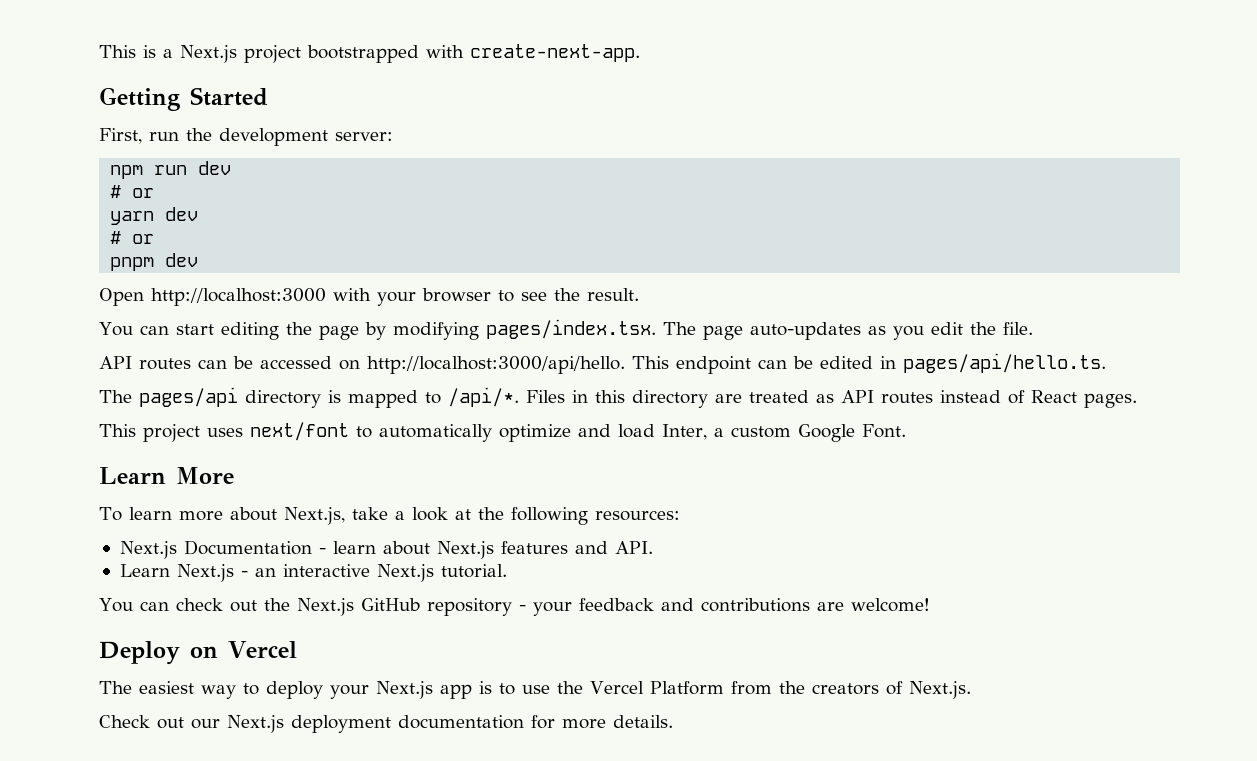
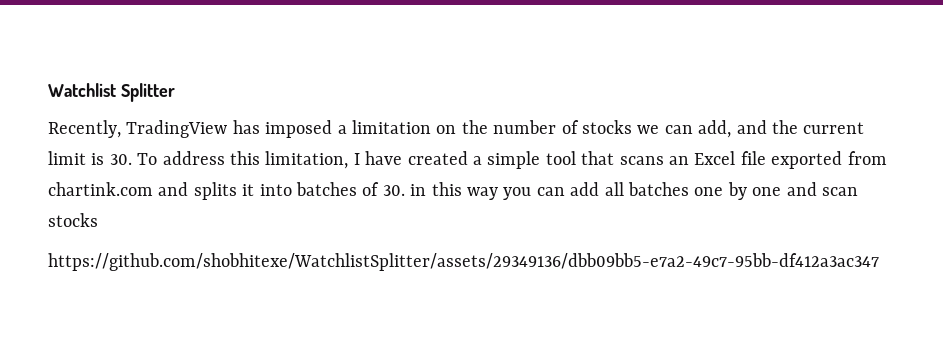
[99,44,640,63] [99,87,268,111] [99,128,393,146] [110,161,232,179] [110,185,155,198] [110,207,199,225] [110,231,155,244] [110,253,199,271] [99,288,639,306] [99,319,1033,340] [99,353,1106,374] [99,387,1137,408] [99,422,906,442] [99,467,234,484] [99,507,680,525] [119,540,653,559] [119,564,507,582] [99,598,930,616] [99,641,297,665] [99,681,971,699] [99,715,673,733] This is a Next.js project bootstrapped with create-next-app. // Getting Started // First, run the development server: // npm run dev // # or // yarn dev // # or // pnpm dev // Open http://localhost:3000 with your browser to see the result. // You can start editing the page by modifying pages/index.tsx. The page auto-updates as you edit the file. // API routes can be accessed on http://localhost:3000/api/hello. This endpoint can be edited in pages/api/hello.ts. // The pages/api directory is mapped to /api/*. Files in this directory are treated as API routes instead of React pages. // This project uses next/font to automatically optimize and load Inter, a custom Google Font. // Learn More // To learn more about Next.js, take a look at the following resources: // Next.js Documentation - learn about Next.js features and API. // Learn Next.js - an interactive Next.js tutorial. // You can check out the Next.js GitHub repository - your feedback and contributions are welcome! // Deploy on Vercel // The easiest way to deploy your Next.js app is to use the Vercel Platform from the creators of Next.js. // Check out our Next.js deployment documentation for more details. -> [48,83,175,102] [48,120,865,138] [48,151,887,169] [48,182,858,200] [48,213,98,227] [48,253,879,271] Watchlist Splitter // Recently, TradingView has imposed a limitation on the number of stocks we can add, and the current limit is 30. To address this limitation, I have created a simple tool that scans an Excel file exported from chartink.com and splits it into batches of 30. in this way you can add all batches one by one and scan stocks // https://github.com/shobhitexe/WatchlistSplitter/assets/29349136/dbb09bb5-e7a2-49c7-95bb-df412a3ac347

